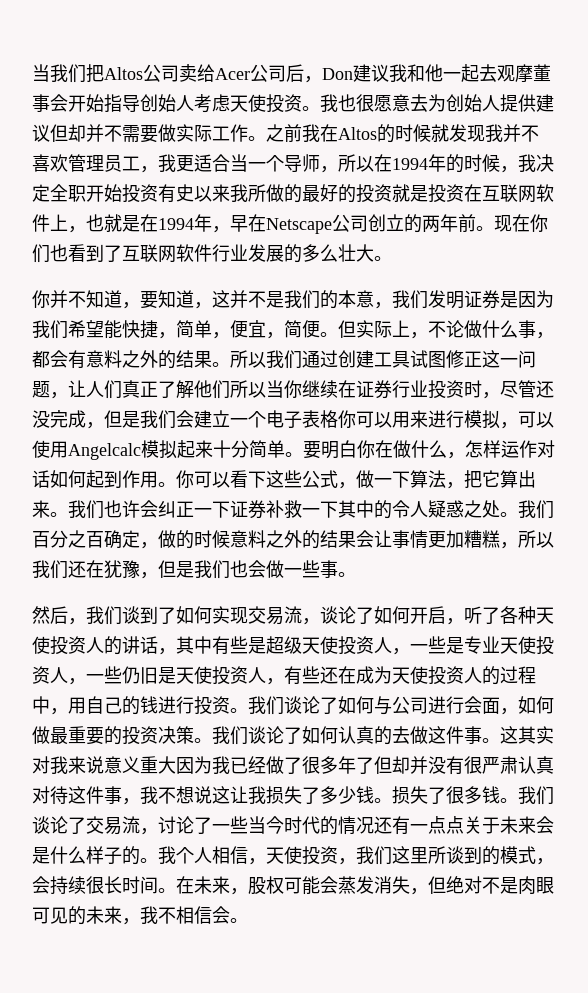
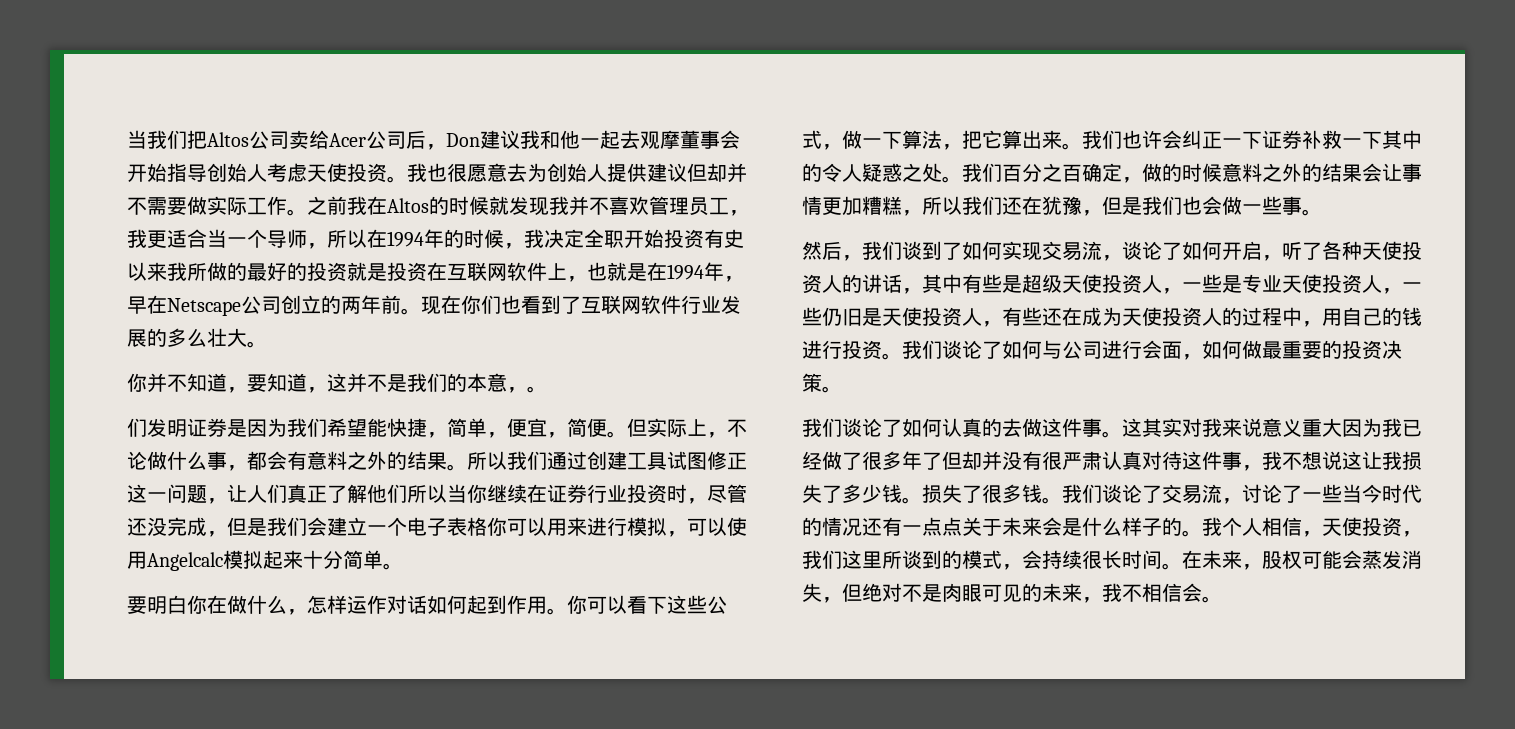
[392,290,410,308] 我 -> [527,386,547,393] 。 //
(303, 454) none -> (403, 566) //
(212, 740) none -> (842, 389) //

